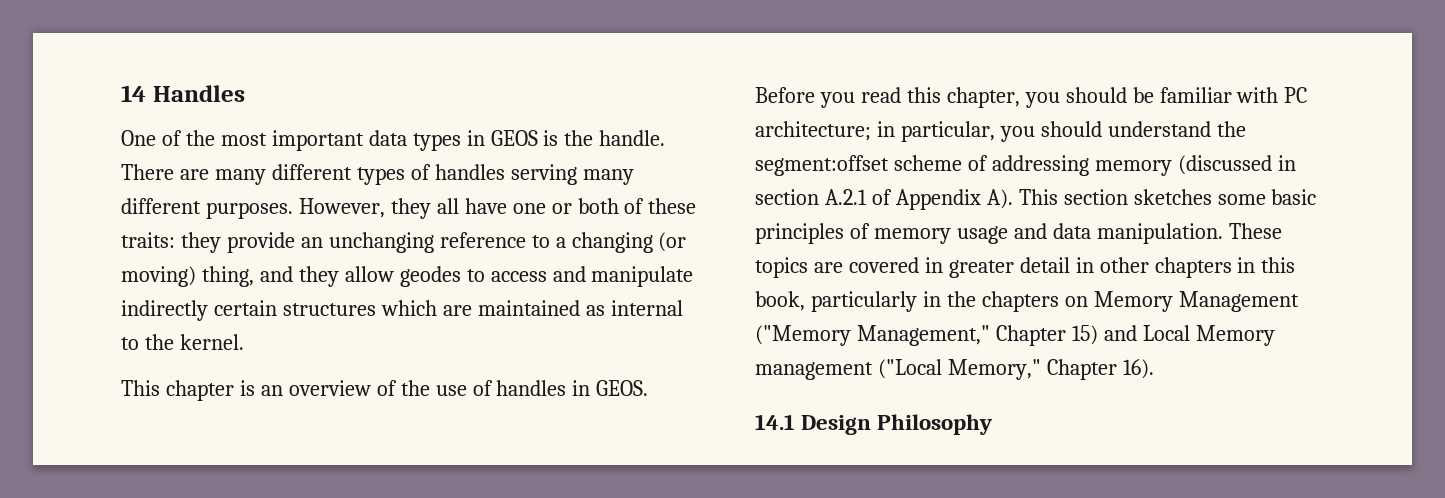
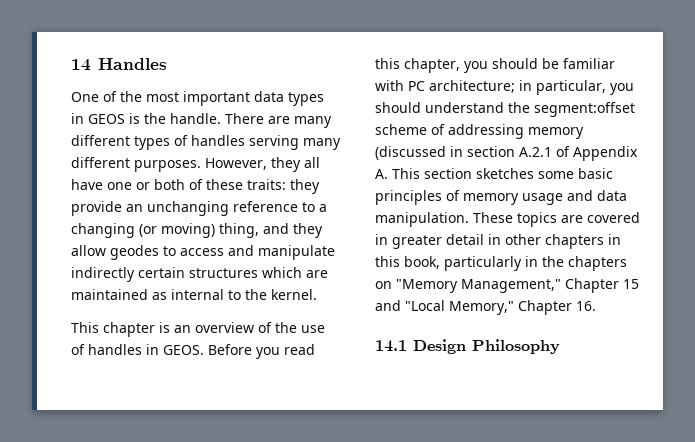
[986,189,1013,209] A). -> [375,169,388,179] A.
[1093,291,1299,312] [755,325,1275,346] [755,359,942,380] Memory Management ("Memory Management," Chapter 15) and Local Memory management ("Local -> [396,278,639,293] [375,300,445,311] "Memory Management," Chapter 15 and "Local
[1122,359,1154,379] 16). -> [576,301,596,311] 16.

